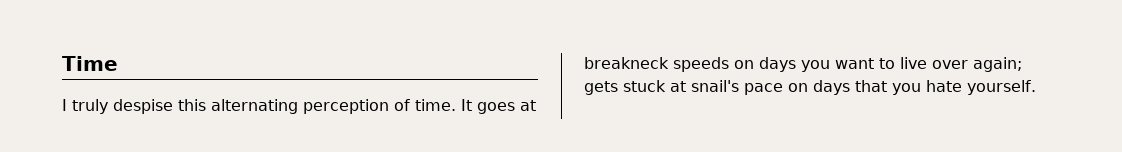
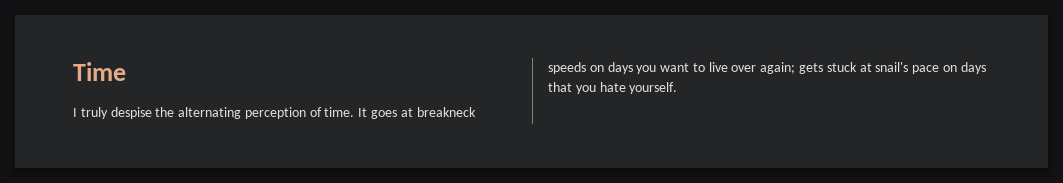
[178,99,206,111] this -> [155,107,175,117] the

